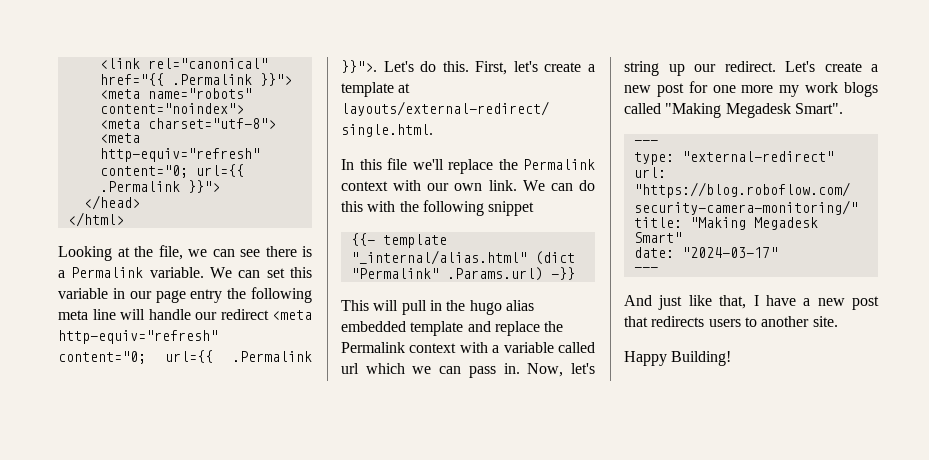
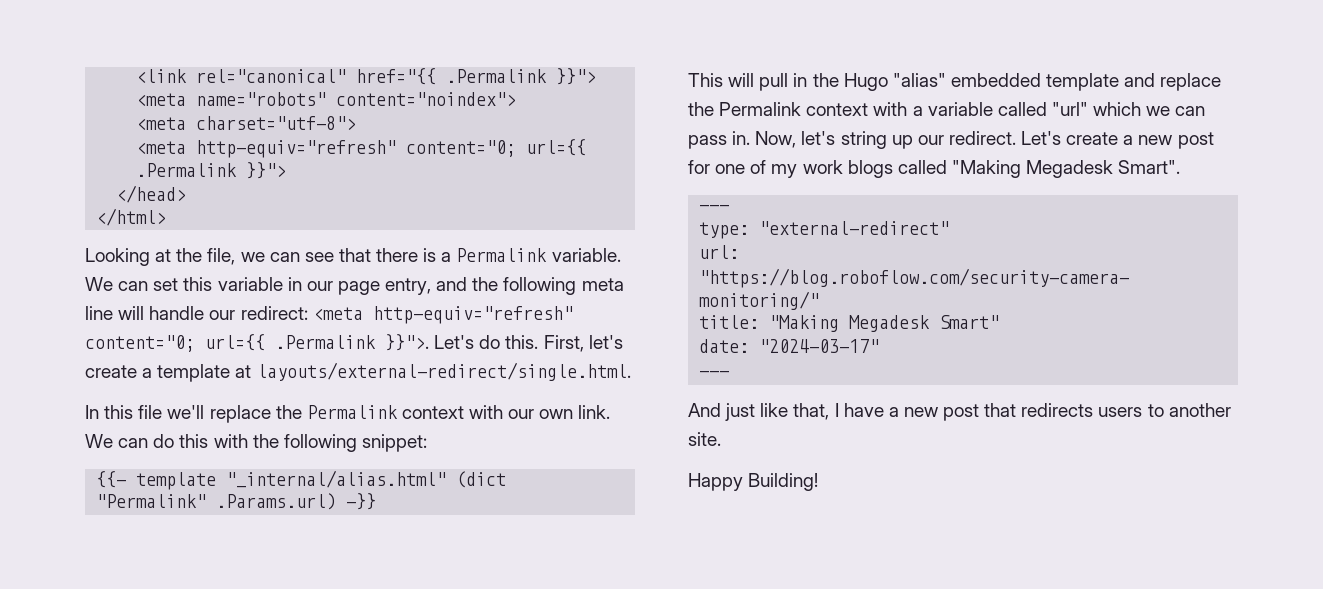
(260, 253) none -> [338,248,371,262] that
[190,289,223,303] entry -> [385,277,468,295] entry, and
[220,309,269,320] redirect -> [240,306,308,320] redirect:
[488,201,535,216] snippet -> [361,434,427,452] snippet:
[469,300,534,315] hugo alias -> [843,73,946,91] Hugo "alias"
[341,363,359,374] url -> [1051,102,1088,116] "url"
[741,85,774,93] more -> [750,160,767,174] of

